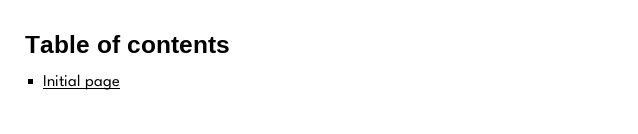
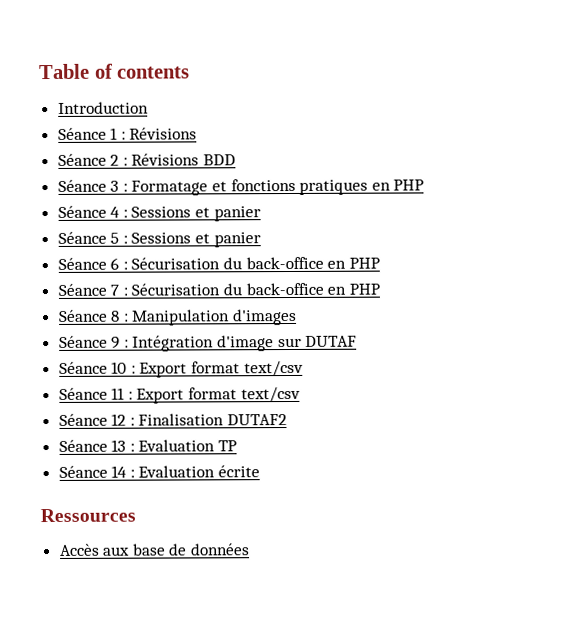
[43,74,120,90] Initial page -> [57,101,149,114] [57,127,198,140] [57,153,237,166] [57,178,425,196] [57,205,261,222] [57,231,261,248] [57,256,380,270] [57,282,380,296] [58,308,298,326] [58,335,358,352] [58,360,304,378] [58,386,301,404] [58,413,288,426] [58,439,238,452] [58,465,261,478] [40,508,136,523] [58,543,251,556] Introduction // Séance 1 : Révisions // Séance 2 : Révisions BDD // Séance 3 : Formatage et fonctions pratiques en PHP // Séance 4 : Sessions et panier // Séance 5 : Sessions et panier // Séance 6 : Sécurisation du back-office en PHP // Séance 7 : Sécurisation du back-office en PHP // Séance 8 : Manipulation d'images // Séance 9 : Intégration d'image sur DUTAF // Séance 10 : Export format text/csv // Séance 11 : Export format text/csv // Séance 12 : Finalisation DUTAF2 // Séance 13 : Evaluation TP // Séance 14 : Evaluation écrite // Ressources // Accès aux base de données

